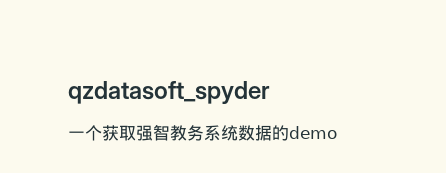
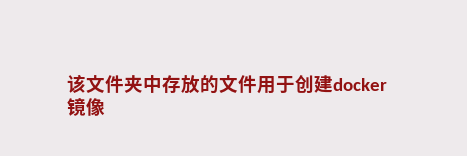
[68,81,270,104] [68,124,337,141] qzdatasoft_spyder // 一个获取强智教务系统数据的demo -> [67,74,387,94] [67,97,105,116] 该文件夹中存放的文件用于创建docker镜像

